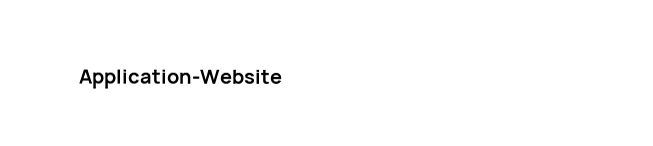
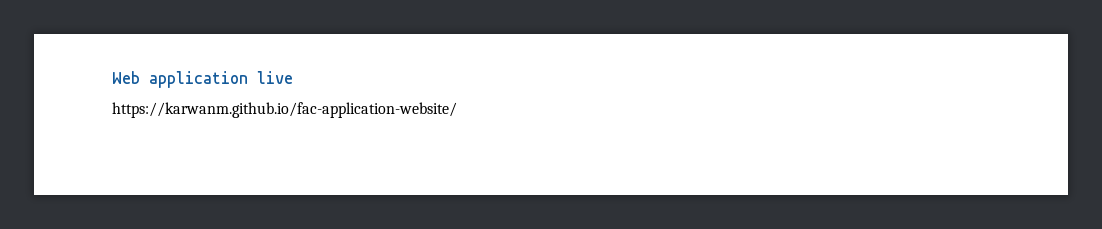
[78,69,283,89] Application-Website -> [112,71,293,88] [112,102,457,118] Web application live // https://karwanm.github.io/fac-application-website/

